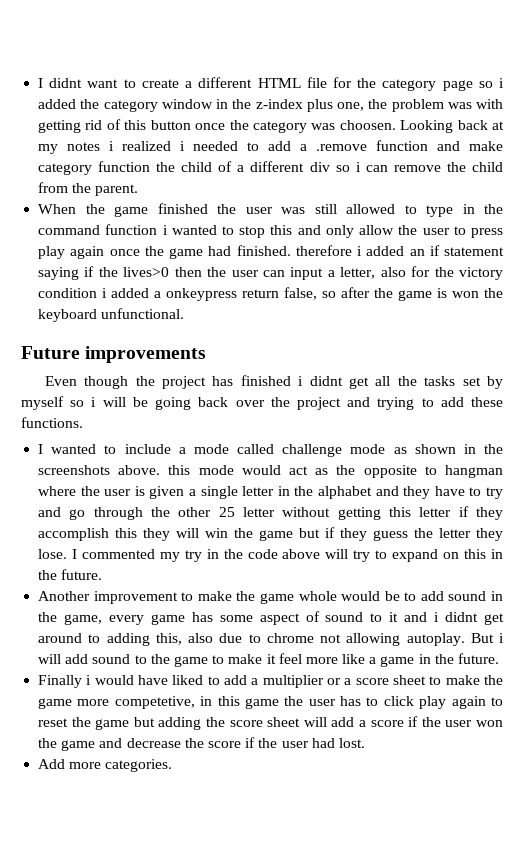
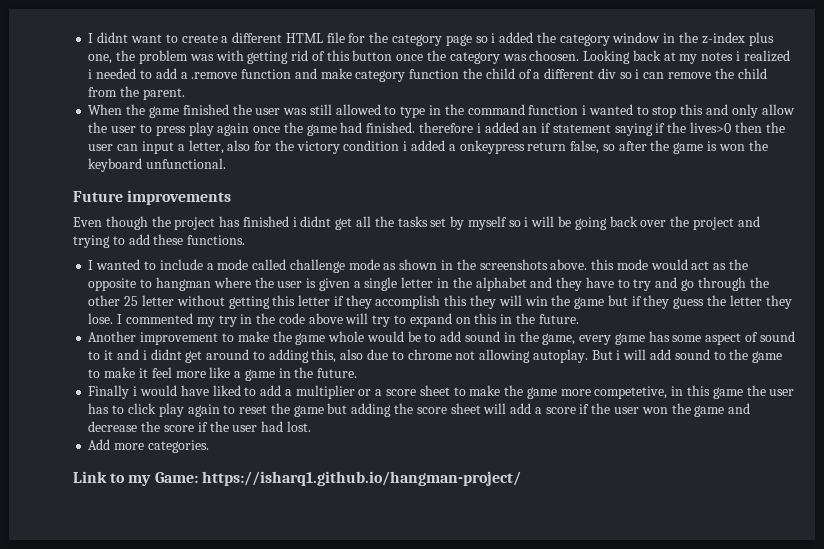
(173, 765) none -> [73,471,521,486] // Link to my Game: https://isharq1.github.io/hangman-project/

